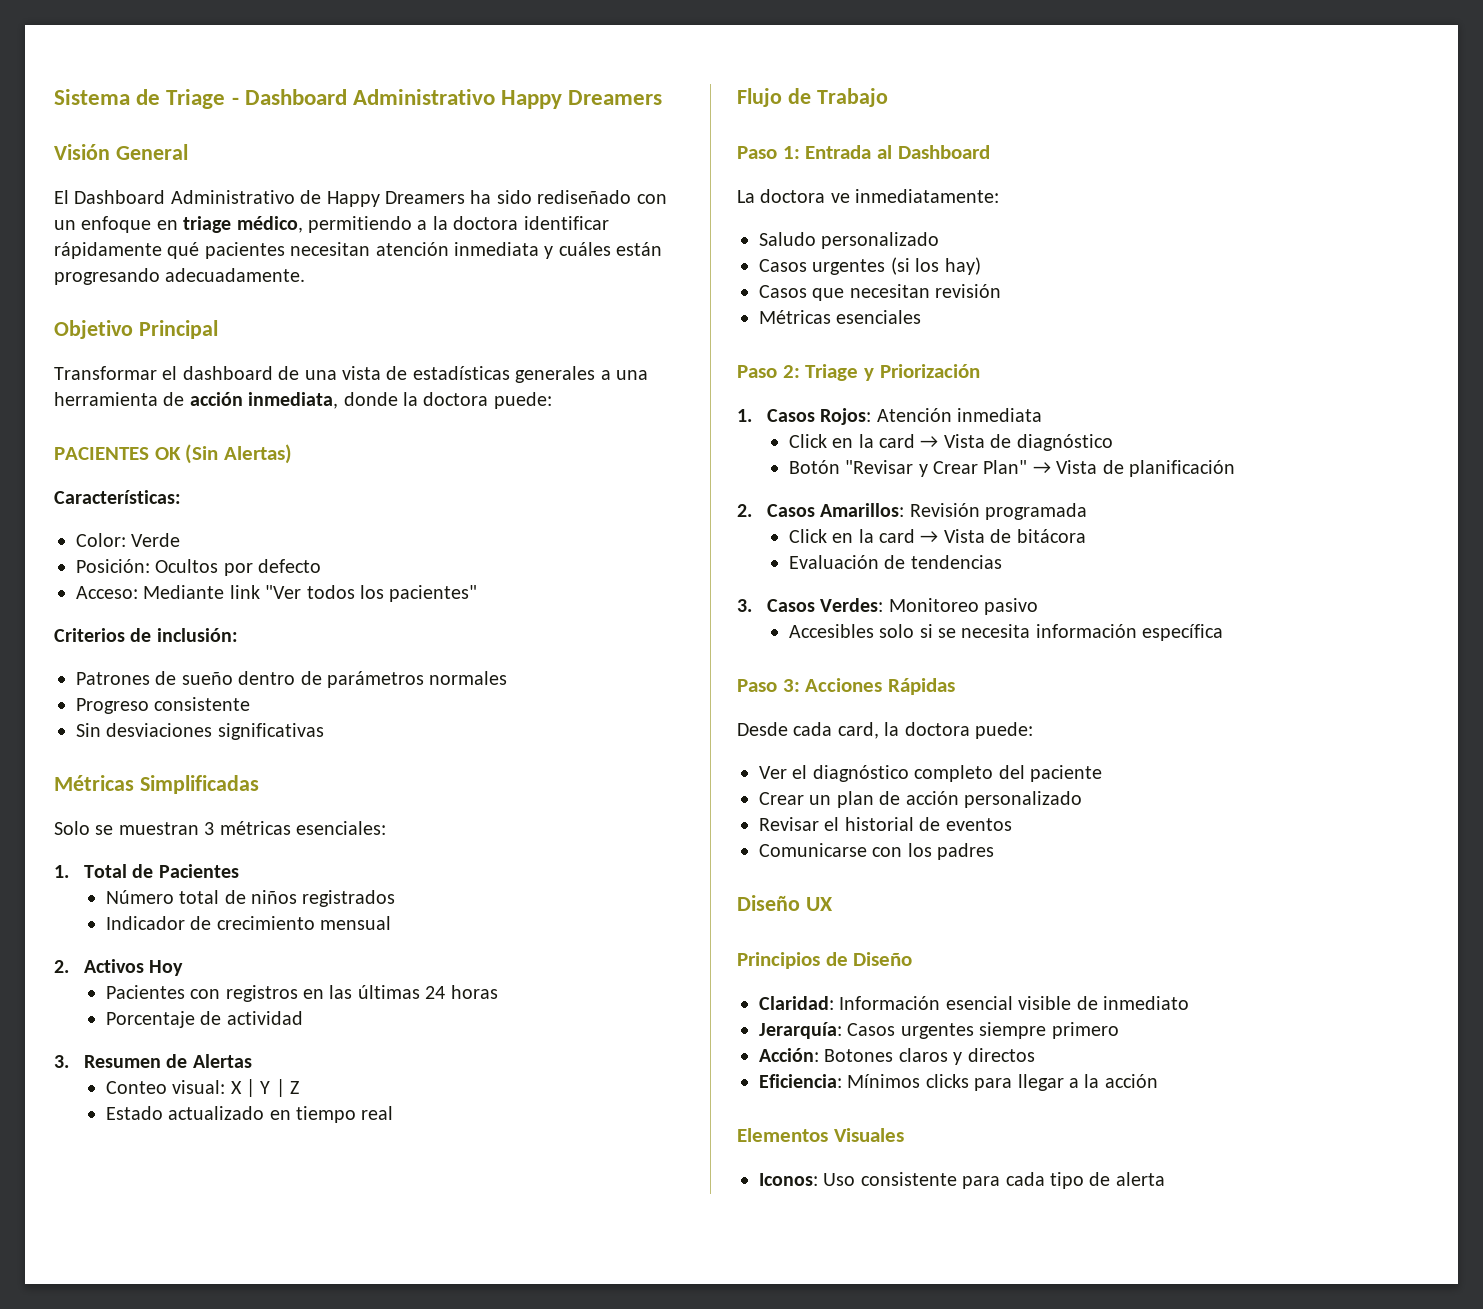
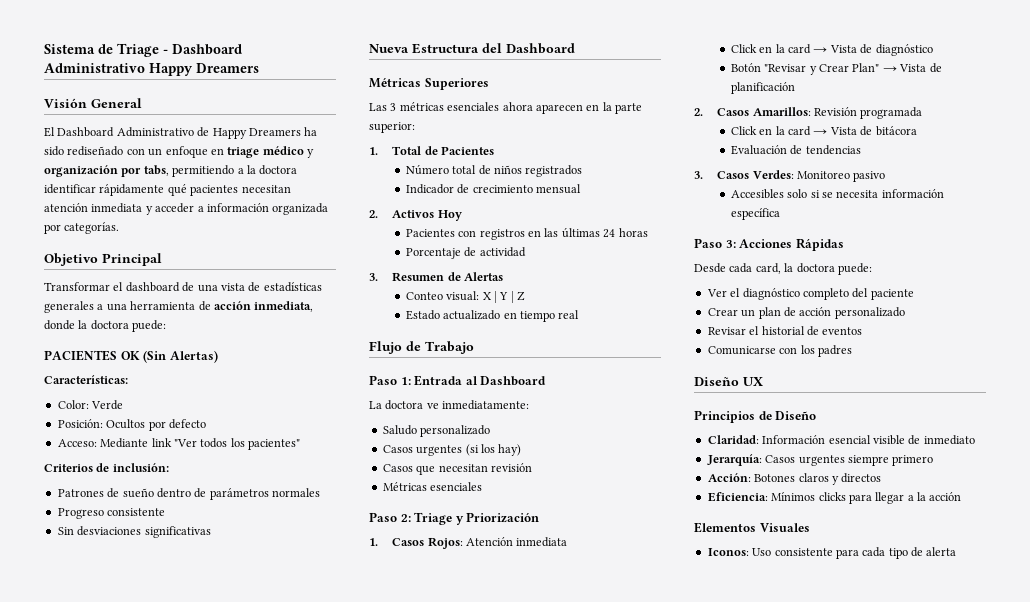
[236,216,303,233] médico, -> [262,146,314,158] [44,165,169,177] médico y organización por tabs,
[558,242,663,256] [54,268,306,285] cuáles están progresando adecuadamente. -> [155,203,329,215] [44,222,120,234] acceder a información organizada por categorías.
[54,775,259,794] [54,821,386,835] Métricas Simplificadas // Solo se muestran 3 métricas esenciales: -> [369,43,575,54] [369,77,489,90] [369,102,642,114] [369,122,415,133] Nueva Estructura del Dashboard // Métricas Superiores // Las 3 métricas esenciales ahora aparecen en la parte superior:

